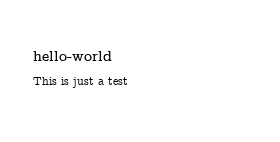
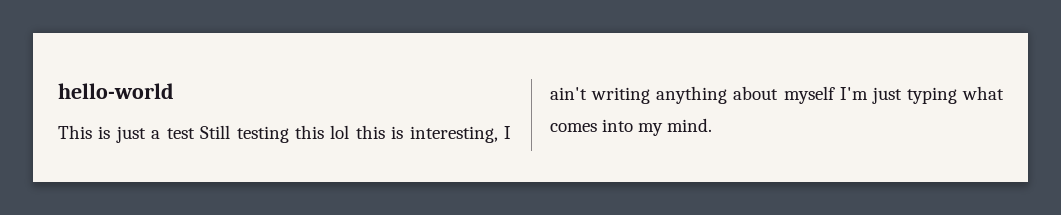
(128, 81) none -> [200,125,512,143] [550,86,1004,104] [550,118,713,136] Still testing this lol this is interesting, I ain't writing anything about myself I'm just typing what comes into my mind.

